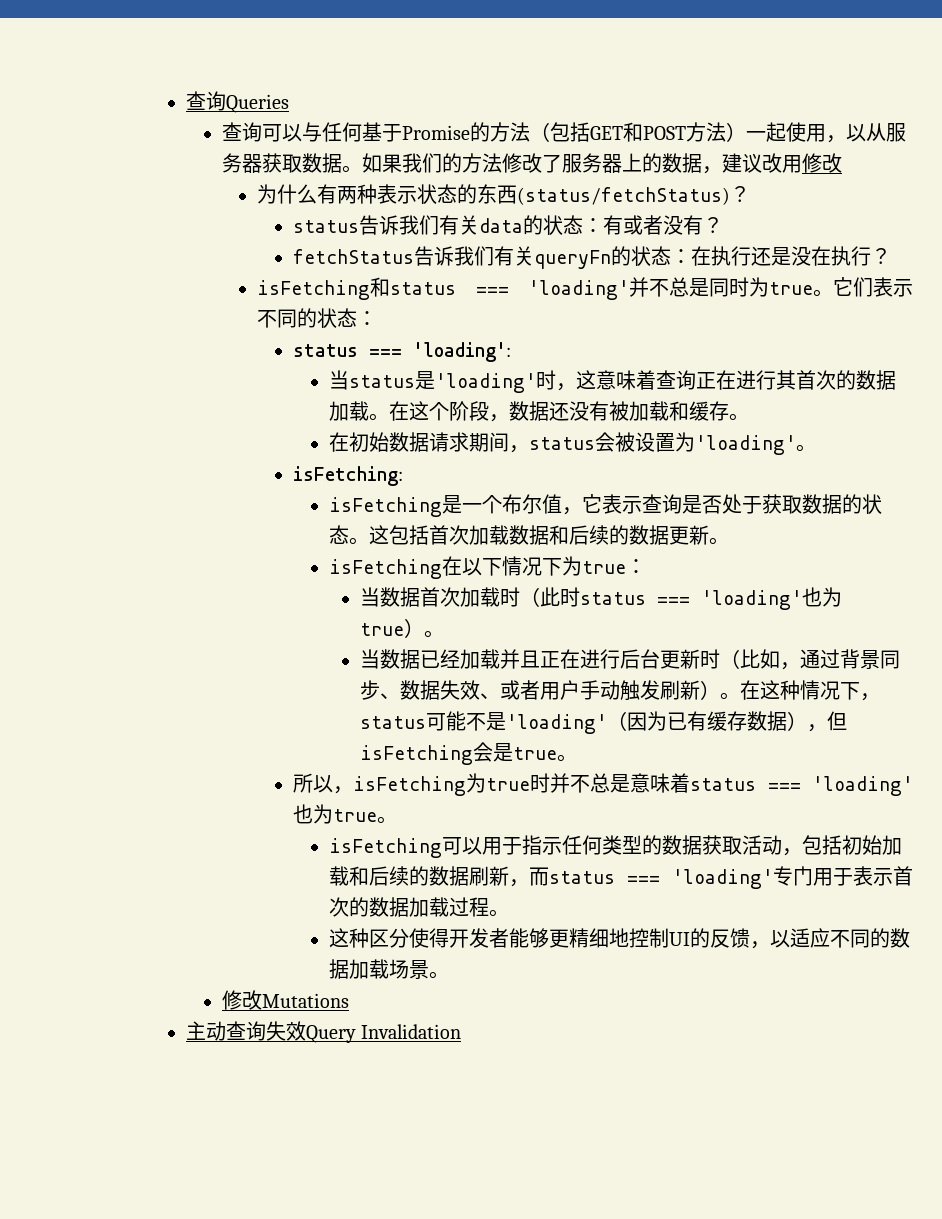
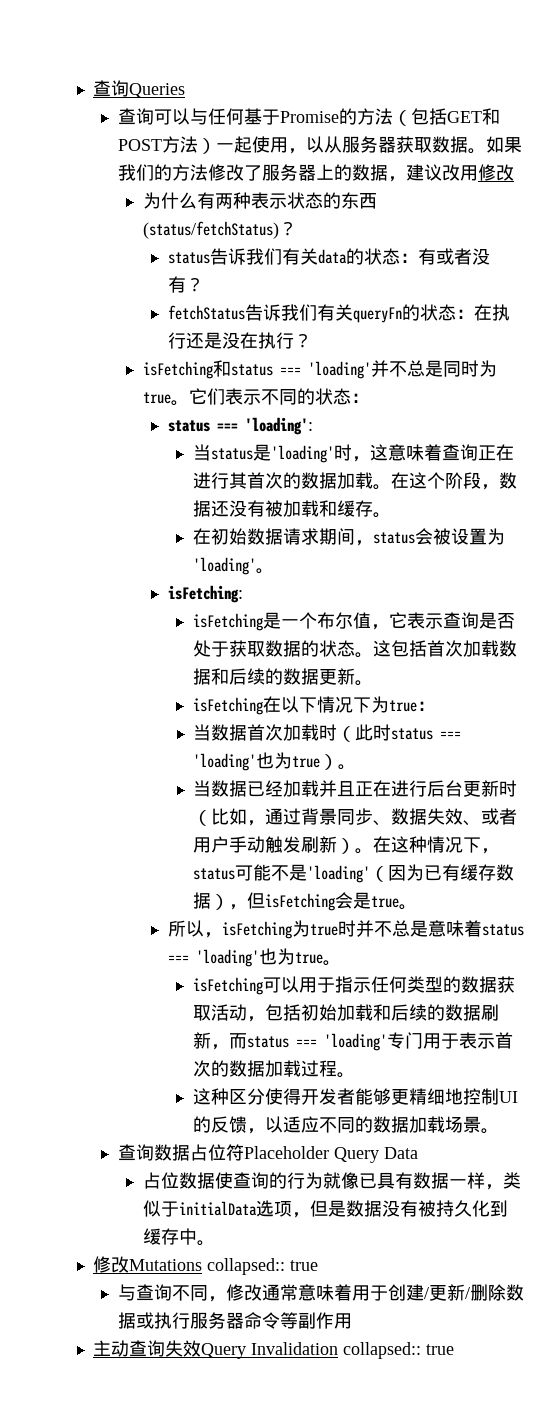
[221,990,349,1010] 修改Mutations -> [117,1144,418,1163] [142,1172,521,1190] [142,1200,508,1218] [142,1228,215,1246] [92,1256,318,1275] [117,1284,524,1302] [117,1312,352,1329] 查询数据占位符Placeholder Query Data // 占位数据使查询的行为就像已具有数据一样，类似于initialData选项，但是数据没有被持久化到缓存中。 // 修改Mutations collapsed:: true // 与查询不同，修改通常意味着用于创建/更新/删除数据或执行服务器命令等副作用
(462, 1031) none -> [342,1342,454,1359] collapsed:: true

